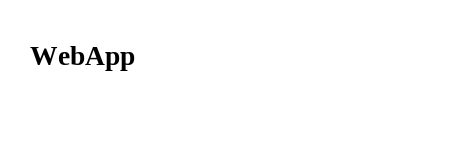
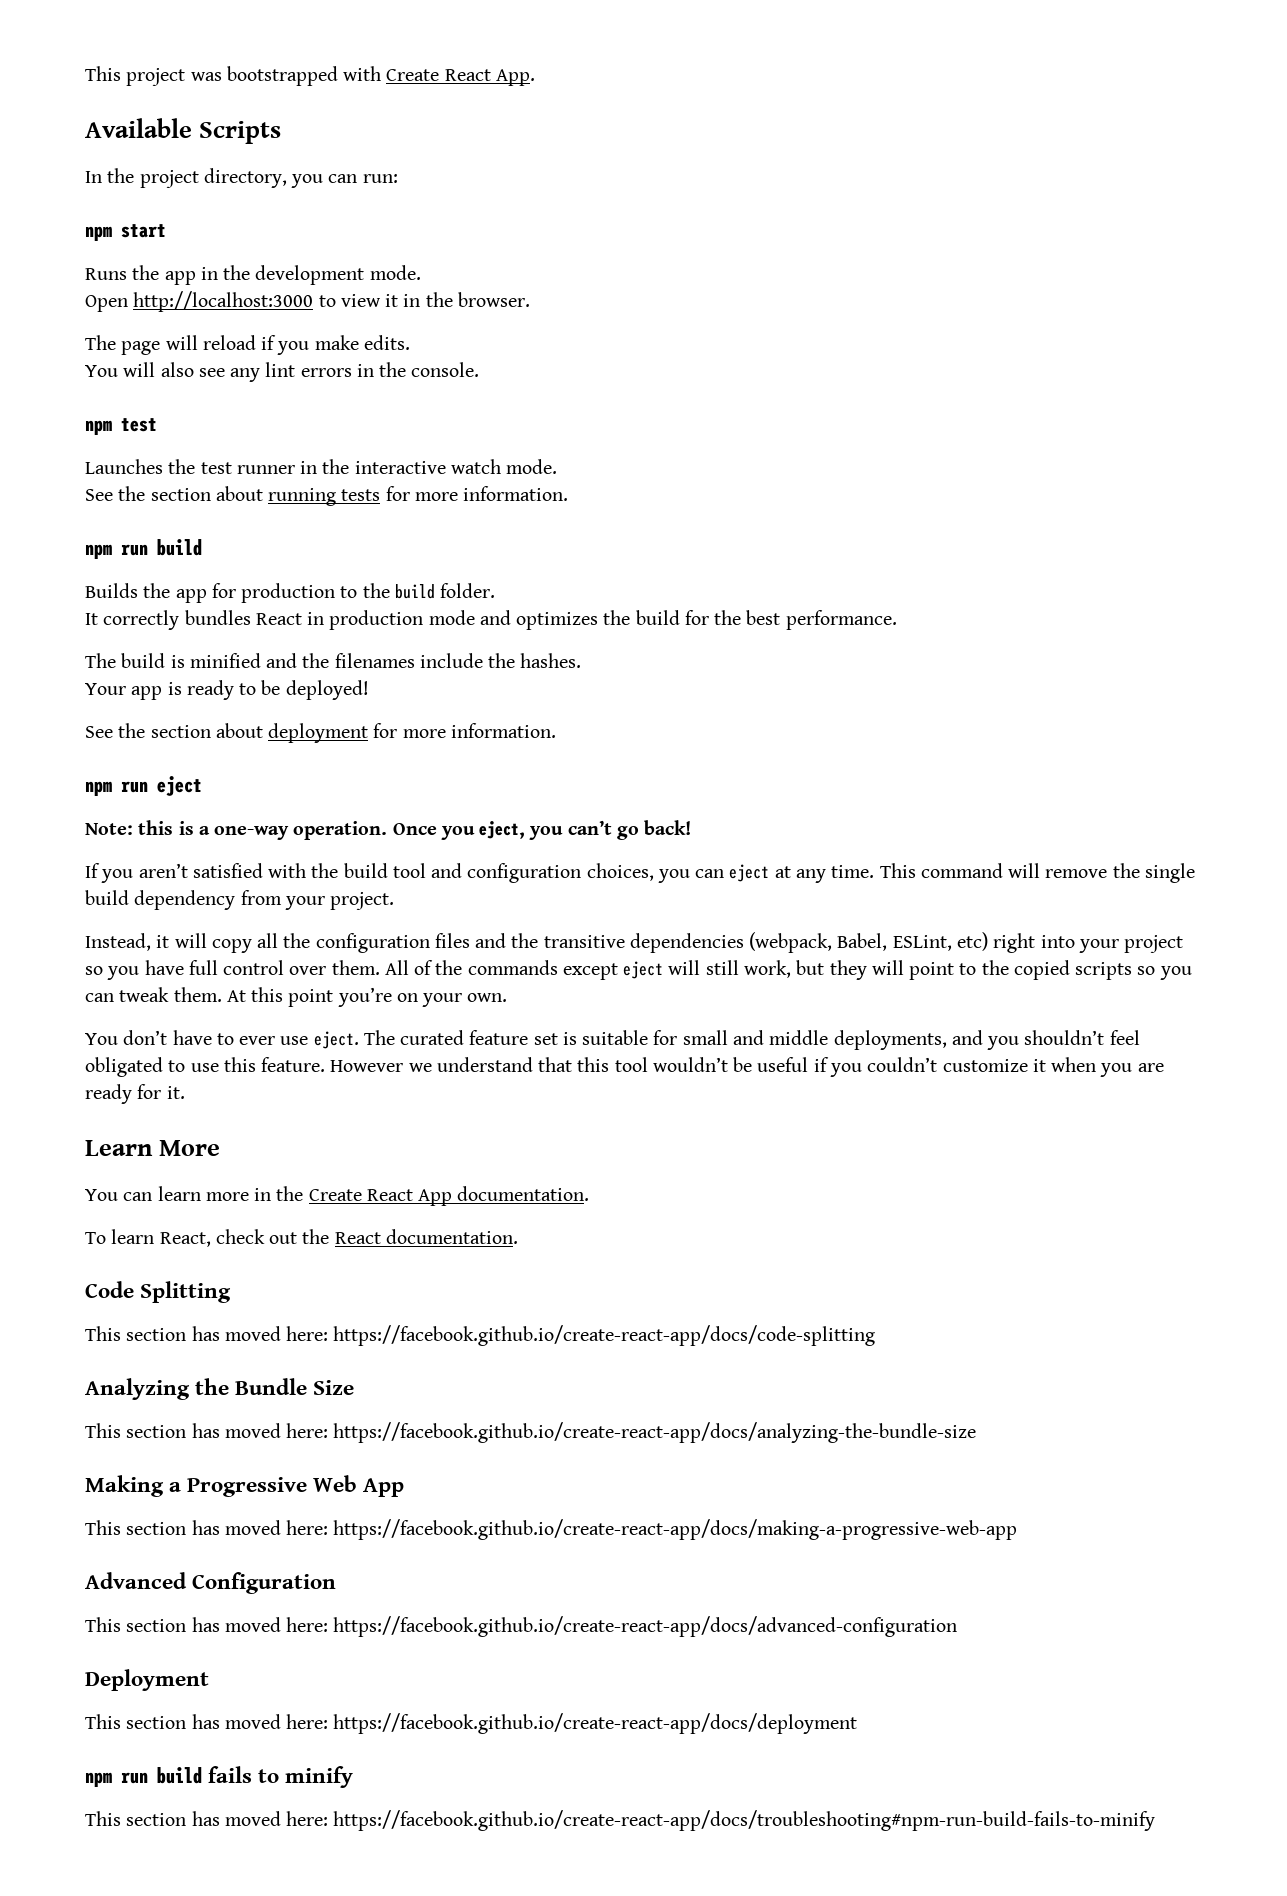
[30,46,135,71] WebApp -> [85,66,535,86] [85,118,282,144] [85,168,398,188] [85,224,166,241] [85,265,421,285] [85,291,530,312] [85,335,410,355] [85,362,480,382] [85,418,157,435] [85,459,558,474] [85,486,569,506] [85,539,202,559] [85,583,496,603] [85,610,897,630] [85,653,582,668] [85,680,369,700] [85,723,556,743] [85,776,202,796] [85,820,692,840] [85,863,1195,883] [85,890,395,910] [85,932,1184,953] [85,960,1192,980] [85,987,508,1007] [85,1030,1140,1050] [85,1057,1164,1077] [85,1084,185,1104] [85,1140,221,1156] [85,1186,590,1206] [85,1229,518,1247] [85,1281,232,1303] [85,1325,876,1346] [85,1378,355,1400] [85,1422,977,1443] [85,1475,405,1497] [85,1519,1018,1540] [85,1572,337,1594] [85,1616,958,1637] [85,1669,209,1691] [85,1713,858,1734] [85,1766,354,1788] [85,1810,1156,1831] This project was bootstrapped with Create React App. // Available Scripts // In the project directory, you can run: // npm start // Runs the app in the development mode. // Open http://localhost:3000 to view it in the browser. // The page will reload if you make edits. // You will also see any lint errors in the console. // npm test // Launches the test runner in the interactive watch mode. // See the section about running tests for more information. // npm run build // Builds the app for production to the build folder. // It correctly bundles React in production mode and optimizes the build for the best performance. // The build is minified and the filenames include the hashes. // Your app is ready to be deployed! // See the section about deployment for more information. // npm run eject // Note: this is a one-way operation. Once you eject, you can’t go back! // If you aren’t satisfied with the build tool and configuration choices, you can eject at any time. This command will remove the single build dependency from your project. // Instead, it will copy all the configuration files and the transitive dependencies (webpack, Babel, ESLint, etc) right into your project so you have full control over them. All of the commands except eject will still work, but they will point to the copied scripts so you can tweak them. At this point you’re on your own. // You don’t have to ever use eject. The curated feature set is suitable for small and middle deployments, and you shouldn’t feel obligated to use this feature. However we understand that this tool wouldn’t be useful if you couldn’t customize it when you are ready for it. // Learn More // You can learn more in the Create React App documentation. // To learn React, check out the React documentation. // Code Splitting // This section has moved here: https://facebook.github.io/create-react-app/docs/code-splitting // Analyzing the Bundle Size // This section has moved here: https://facebook.github.io/create-react-app/docs/analyzing-the-bundle-size // Making a Progressive Web App // This section has moved here: https://facebook.github.io/create-react-app/docs/making-a-progressive-web-app // Advanced Configuration // This section has moved here: https://facebook.github.io/create-react-app/docs/advanced-configuration // Deployment // This section has moved here: https://facebook.github.io/create-react-app/docs/deployment // npm run build fails to minify // This section has moved here: https://facebook.github.io/create-react-app/docs/troubleshooting#npm-run-build-fails-to-minify

